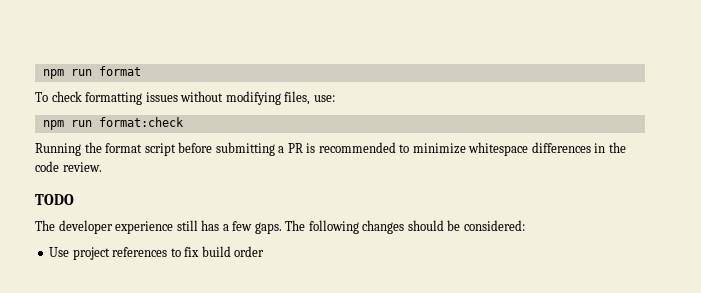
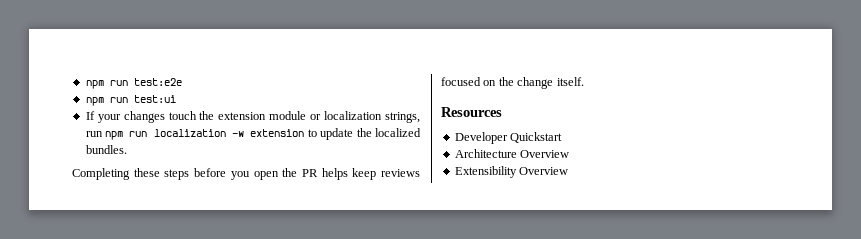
[42,66,141,79] [35,91,335,105] [42,117,184,130] [35,142,626,156] [35,161,102,172] [35,194,74,205] [35,220,525,234] [49,246,265,260] npm run format // To check formatting issues without modifying files, use: // npm run format:check // Running the format script before submitting a PR is recommended to minimize whitespace differences in the code review. // TODO // The developer experience still has a few gaps. The following changes should be considered: // Use project references to fix build order -> [85,78,182,89] [85,95,176,106] [85,111,420,123] [85,128,421,140] [85,145,127,154] [72,168,420,180] [441,77,584,89] [441,107,502,117] [454,132,563,144] [454,149,570,158] [454,166,569,178] npm run test:e2e // npm run test:ui // If your changes touch the extension module or localization strings, run npm run localization -w extension to update the localized bundles. // Completing these steps before you open the PR helps keep reviews focused on the change itself. // Resources // Developer Quickstart // Architecture Overview // Extensibility Overview

